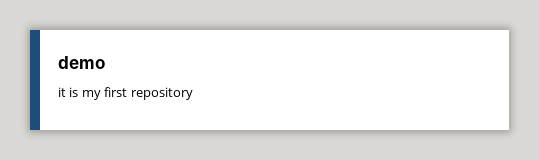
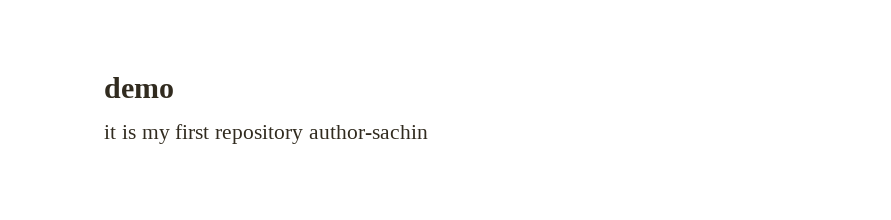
(193, 93) none -> [309,125,429,139] author-sachin

